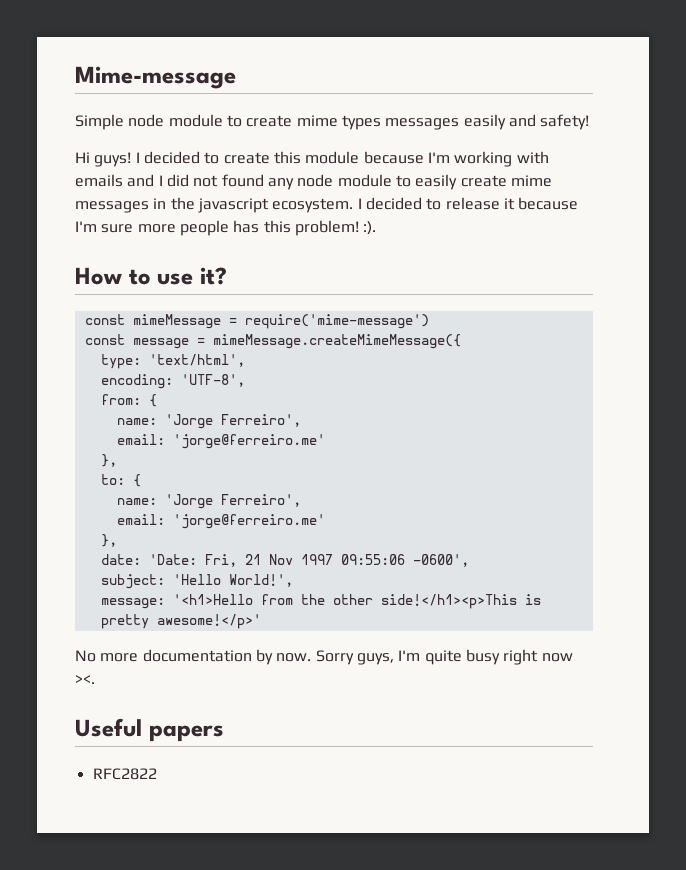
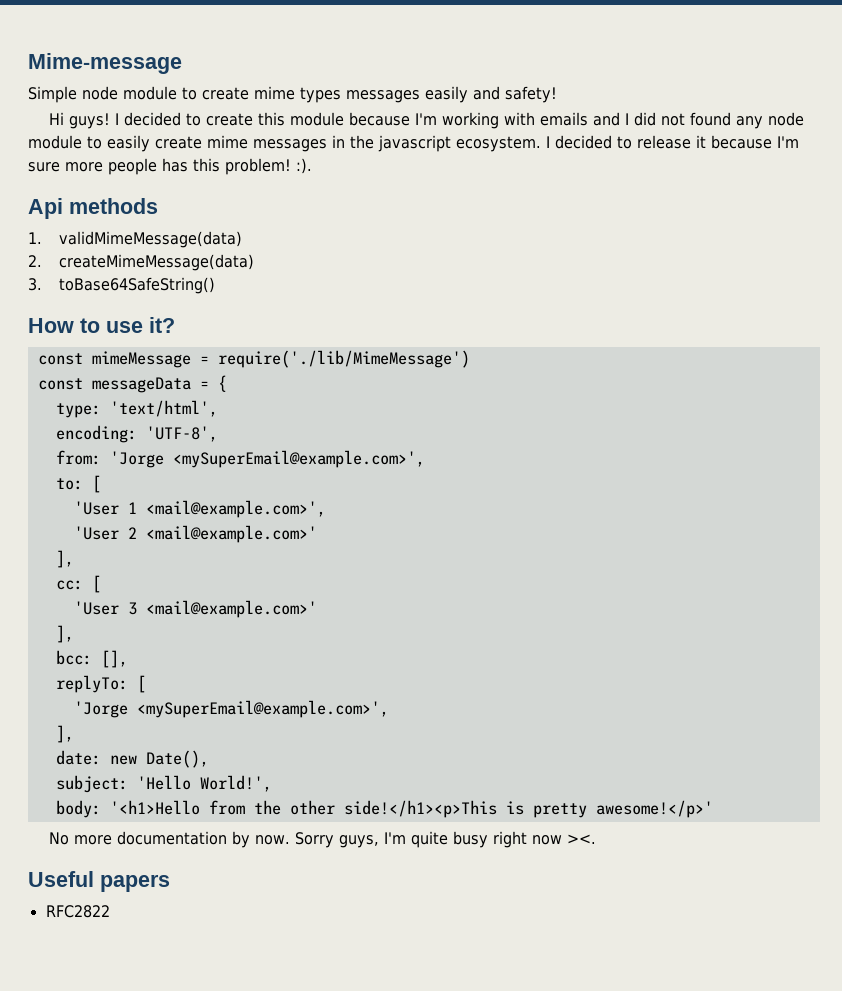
(377, 228) none -> [28,198,158,219] [28,231,243,248] [28,254,255,271] [28,277,216,294] // Api methods // 1. validMimeMessage(data) // 2. createMimeMessage(data) // 3. toBase64SafeString()
[244,314,429,329] [84,334,461,349] require('mime-message') // const message = mimeMessage.createMimeMessage({ -> [217,350,470,368] [37,375,227,393] require('./lib/MimeMessage') // const messageData = {
[148,394,157,407] [116,414,301,429] [116,434,325,449] [100,454,117,467] [100,474,141,487] [116,494,301,509] [116,514,325,529] [100,534,117,547] [100,554,469,567] { // name: 'Jorge Ferreiro', // email: 'jorge@ferreiro.me' // }, // to: { // name: 'Jorge Ferreiro', // email: 'jorge@ferreiro.me' // }, // date: 'Date: Fri, 21 Nov 1997 09:55:06 -0600', -> [109,450,425,468] [55,475,101,493] [73,500,326,518] [73,525,317,543] [55,550,74,568] [55,575,101,593] [73,600,317,618] [55,625,74,643] [55,650,128,668] [55,675,146,693] [73,700,389,718] [55,725,74,743] [55,750,209,768] 'Jorge <mySuperEmail@example.com>', // to: [ // 'User 1 <mail@example.com>', // 'User 2 <mail@example.com>' // ], // cc: [ // 'User 3 <mail@example.com>' // ], // bcc: [], // replyTo: [ // 'Jorge <mySuperEmail@example.com>', // ], // date: new Date(),
[100,598,165,609] message: -> [55,800,101,818] body:

